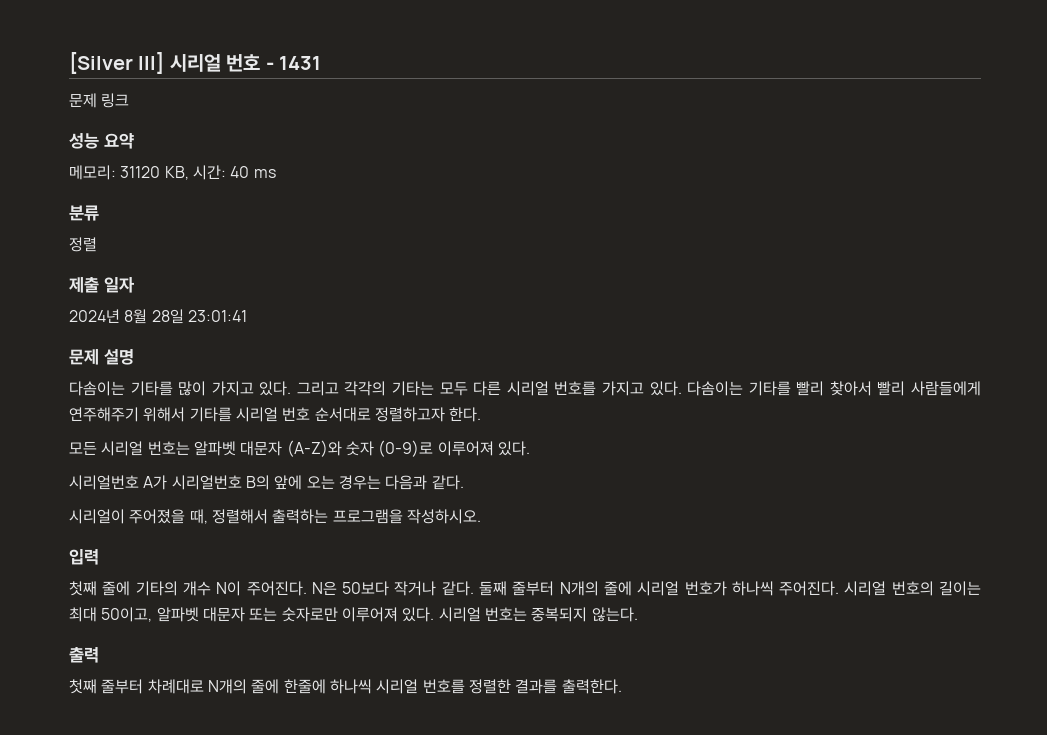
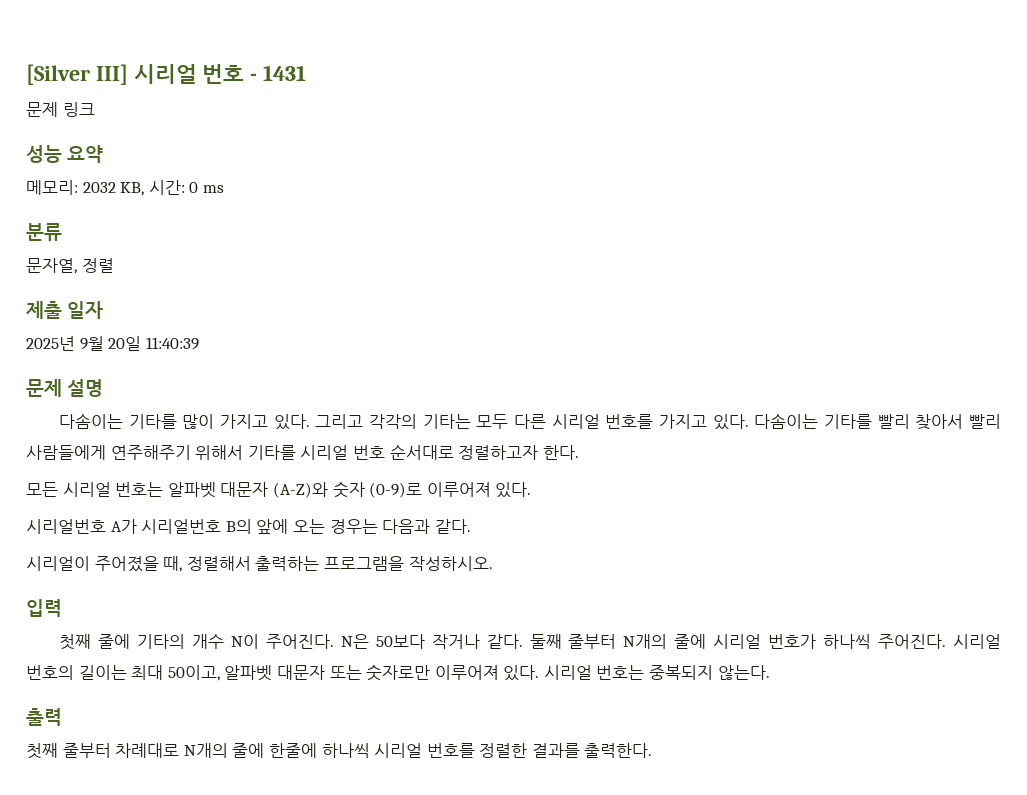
[120,166,161,178] 31120 -> [82,182,116,193] 2032
[230,166,250,178] 40 -> [189,182,199,193] 0
(99, 213) none -> [26,258,77,274] 문자열,
[69,309,247,324] 2024년 8월 28일 23:01:41 -> [26,336,199,351] 2025년 9월 20일 11:40:39

